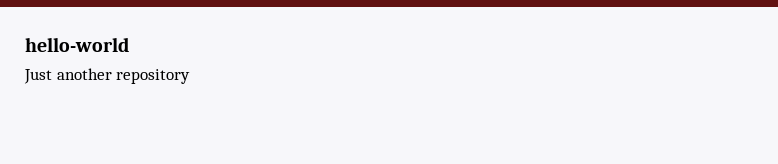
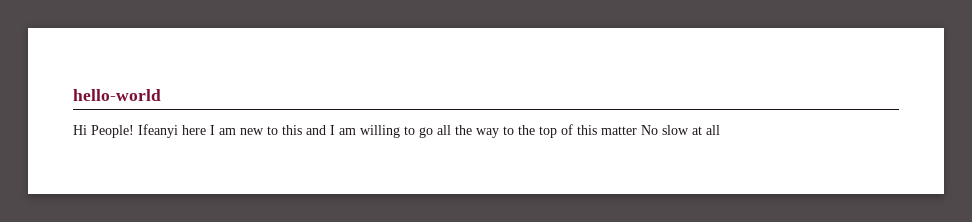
[24,68,191,84] Just another repository -> [73,124,720,138] Hi People! Ifeanyi here I am new to this and I am willing to go all the way to the top of this matter No slow at all

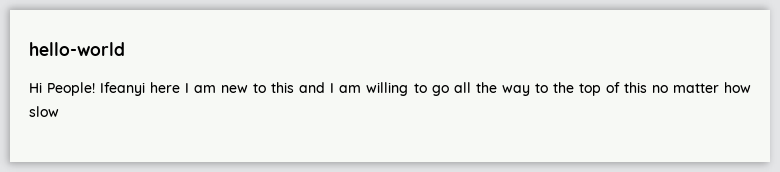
[601,125,720,135] matter No slow at all -> [651,82,751,93] [29,106,59,117] no matter how slow

